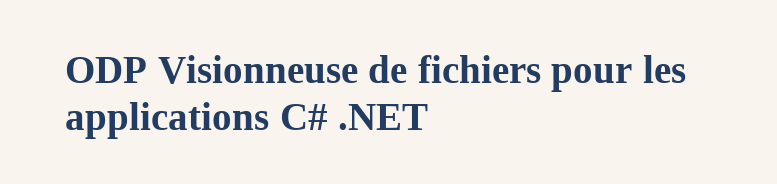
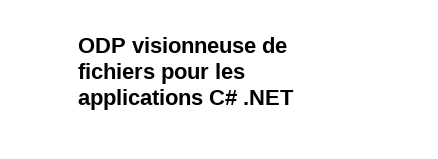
[157,55,358,84] Visionneuse -> [132,37,256,53] visionneuse

